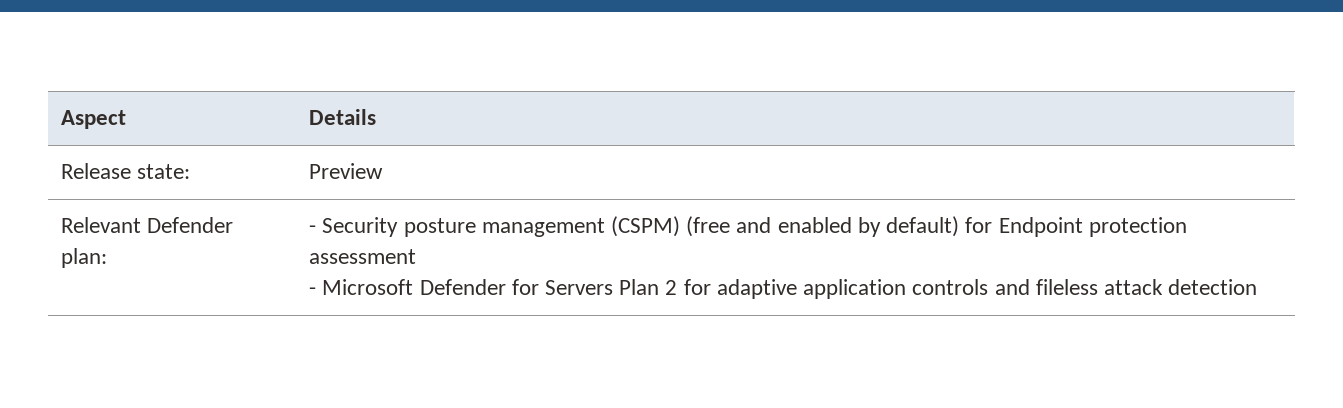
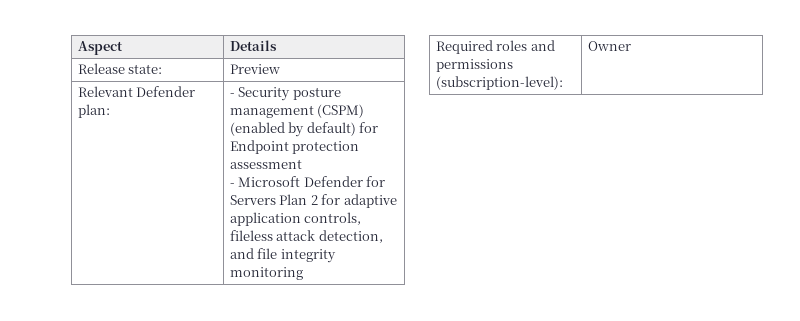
[686,216,852,237] (free and enabled -> [229,122,285,136] (enabled
[912,279,1258,295] controls and fileless attack detection -> [304,212,362,225] [229,230,383,243] [229,248,336,263] [229,267,303,280] [435,40,555,54] [435,59,513,72] [435,76,563,90] [587,41,631,51] controls, fileless attack detection, and file integrity monitoring // Required roles and permissions (subscription-level): | Owner

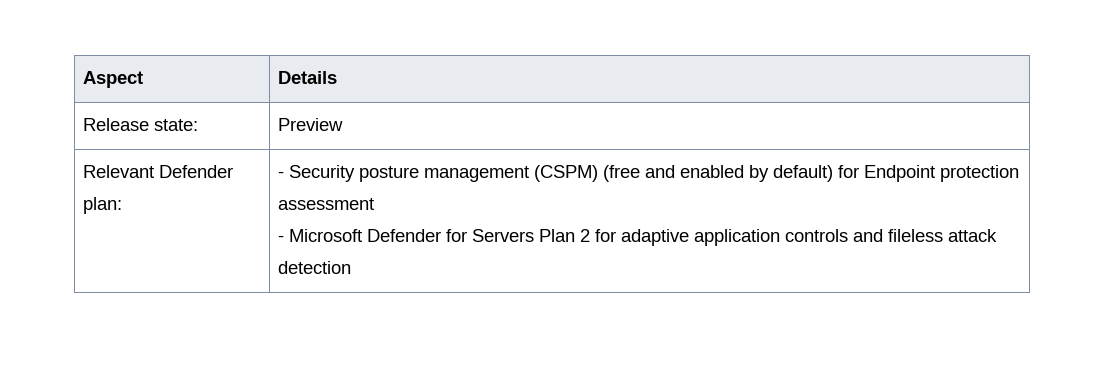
[229,122,285,136] (enabled -> [603,165,745,182] (free and enabled
[304,212,362,225] [229,230,383,243] [229,248,336,263] [229,267,303,280] [435,40,555,54] [435,59,513,72] [435,76,563,90] [587,41,631,51] controls, fileless attack detection, and file integrity monitoring // Required roles and permissions (subscription-level): | Owner -> [785,229,998,242] [278,261,352,274] controls and fileless attack detection

